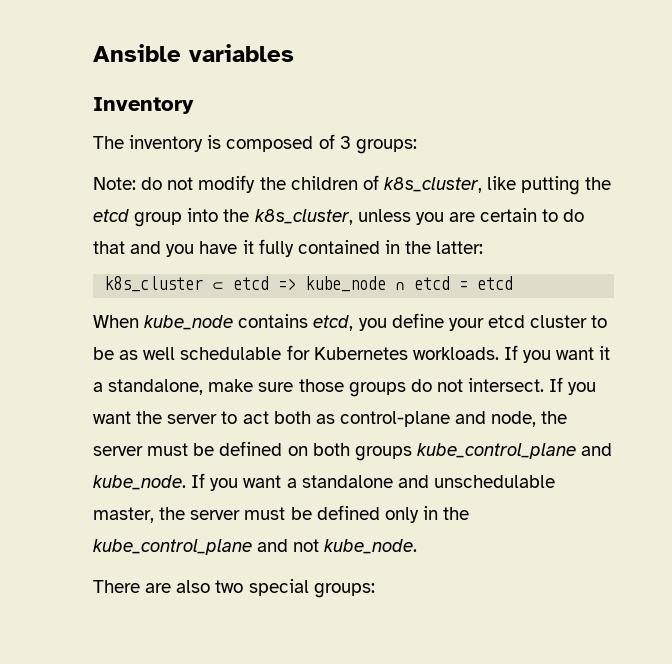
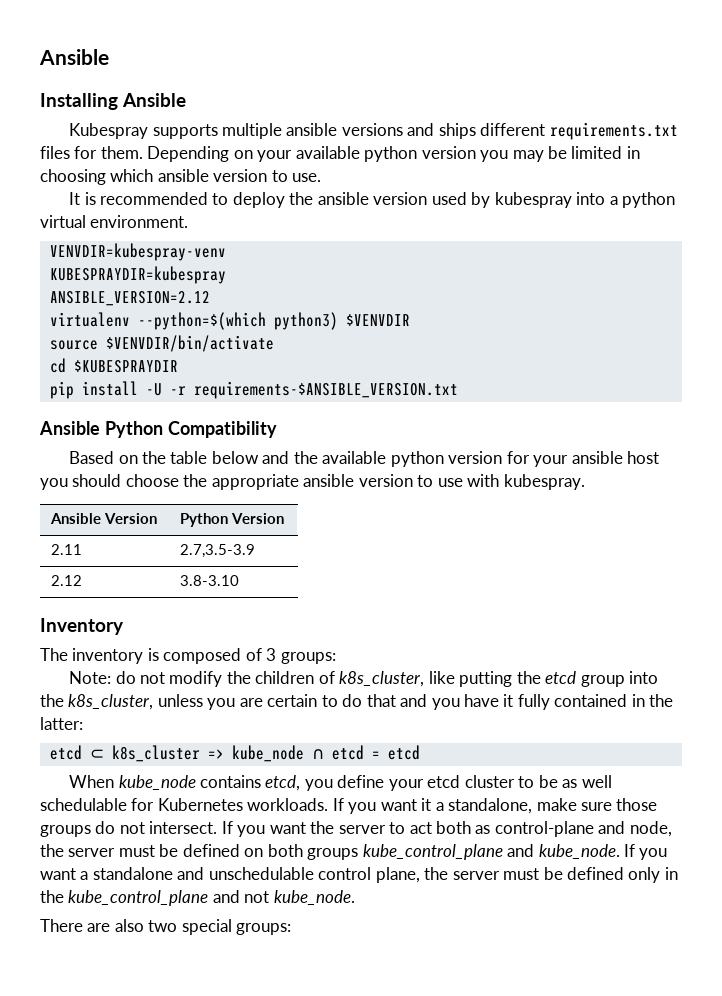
[93,44,294,62] Ansible variables -> [39,49,109,65] [40,93,187,110] [69,122,678,140] [40,146,640,162] [40,169,322,185] [69,192,675,208] [40,215,189,228] [49,243,226,261] [49,266,226,284] [49,291,210,306] [49,312,410,330] [49,335,274,352] [49,358,178,373] [49,381,458,399] [39,421,277,438] [69,451,659,467] [40,474,585,490] [49,513,157,524] [179,513,284,527] [50,544,82,555] [179,544,255,558] [50,575,82,586] [179,575,239,586] Ansible // Installing Ansible // Kubespray supports multiple ansible versions and ships different requirements.txt files for them. Depending on your available python version you may be limited in choosing which ansible version to use. // It is recommended to deploy the ansible version used by kubespray into a python virtual environment. // VENVDIR=kubespray-venv // KUBESPRAYDIR=kubespray // ANSIBLE_VERSION=2.12 // virtualenv --python=$(which python3) $VENVDIR // source $VENVDIR/bin/activate // cd $KUBESPRAYDIR // pip install -U -r requirements-$ANSIBLE_VERSION.txt // Ansible Python Compatibility // Based on the table below and the available python version for your ansible host you should choose the appropriate ansible version to use with kubespray. // Ansible Version | Python Version // 2.11 | 2.7,3.5-3.9 // 2.12 | 3.8-3.10
[104,276,270,292] k8s_cluster ⊂ etcd -> [49,745,200,762] etcd ⊂ k8s_cluster
[93,507,154,523] master, -> [318,867,420,883] control plane,

